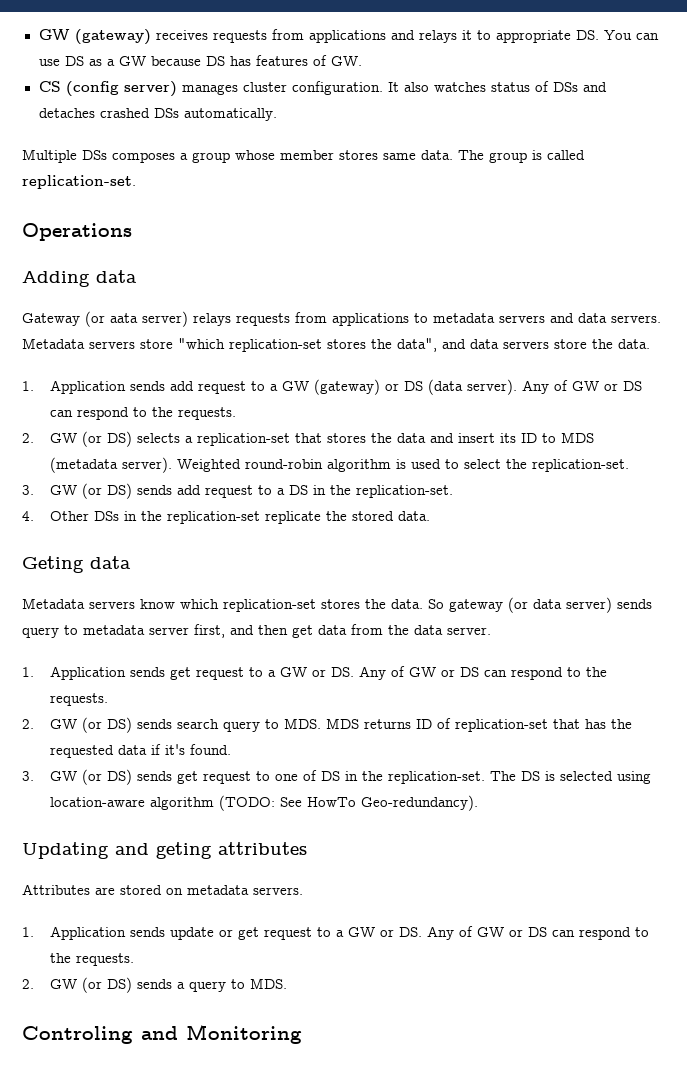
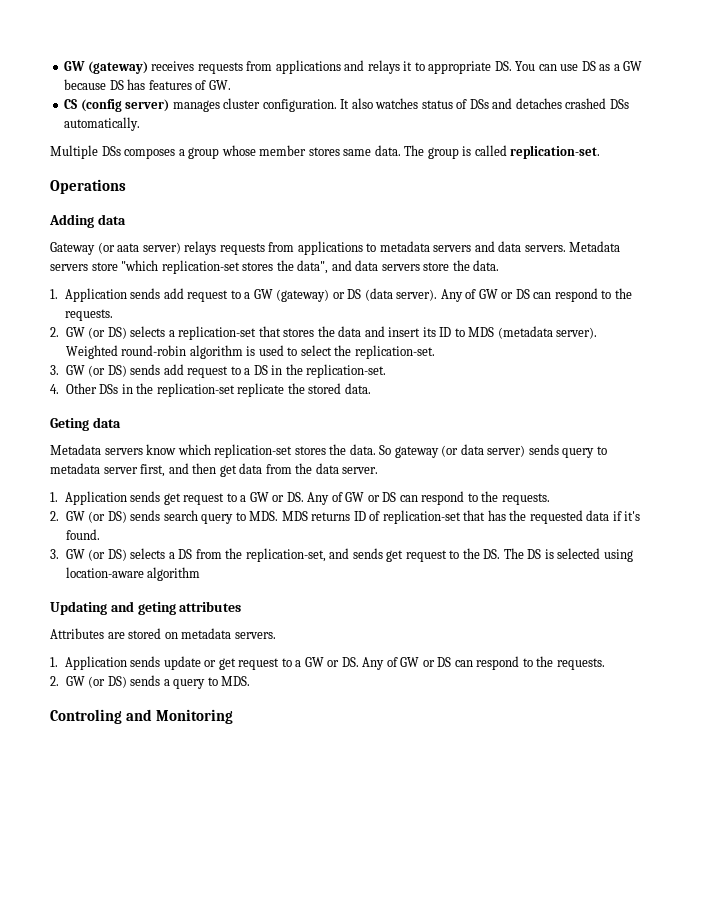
[137,770,486,784] sends get request to one of DS in the replication-set. -> [130,548,501,562] selects a DS from the replication-set, and sends get request to the DS.
[219,795,479,811] (TODO: See HowTo Geo-redundancy). -> (201, 574) none

